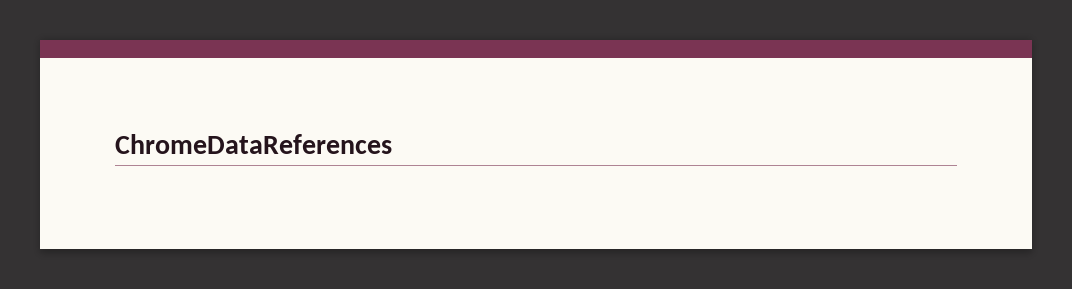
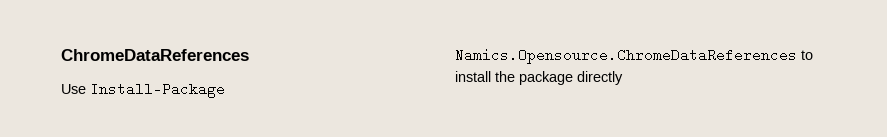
(392, 144) none -> [61,82,225,98] [455,48,813,64] [455,71,623,85] // Use Install-Package Namics.Opensource.ChromeDataReferences to install the package directly

